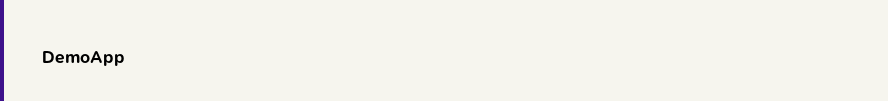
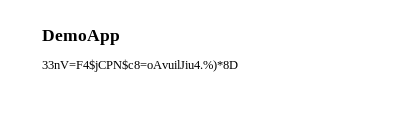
(125, 58) none -> [42,59,238,72] // 33nV=F4$jCPN$c8=oAvuilJiu4.%)*8D

